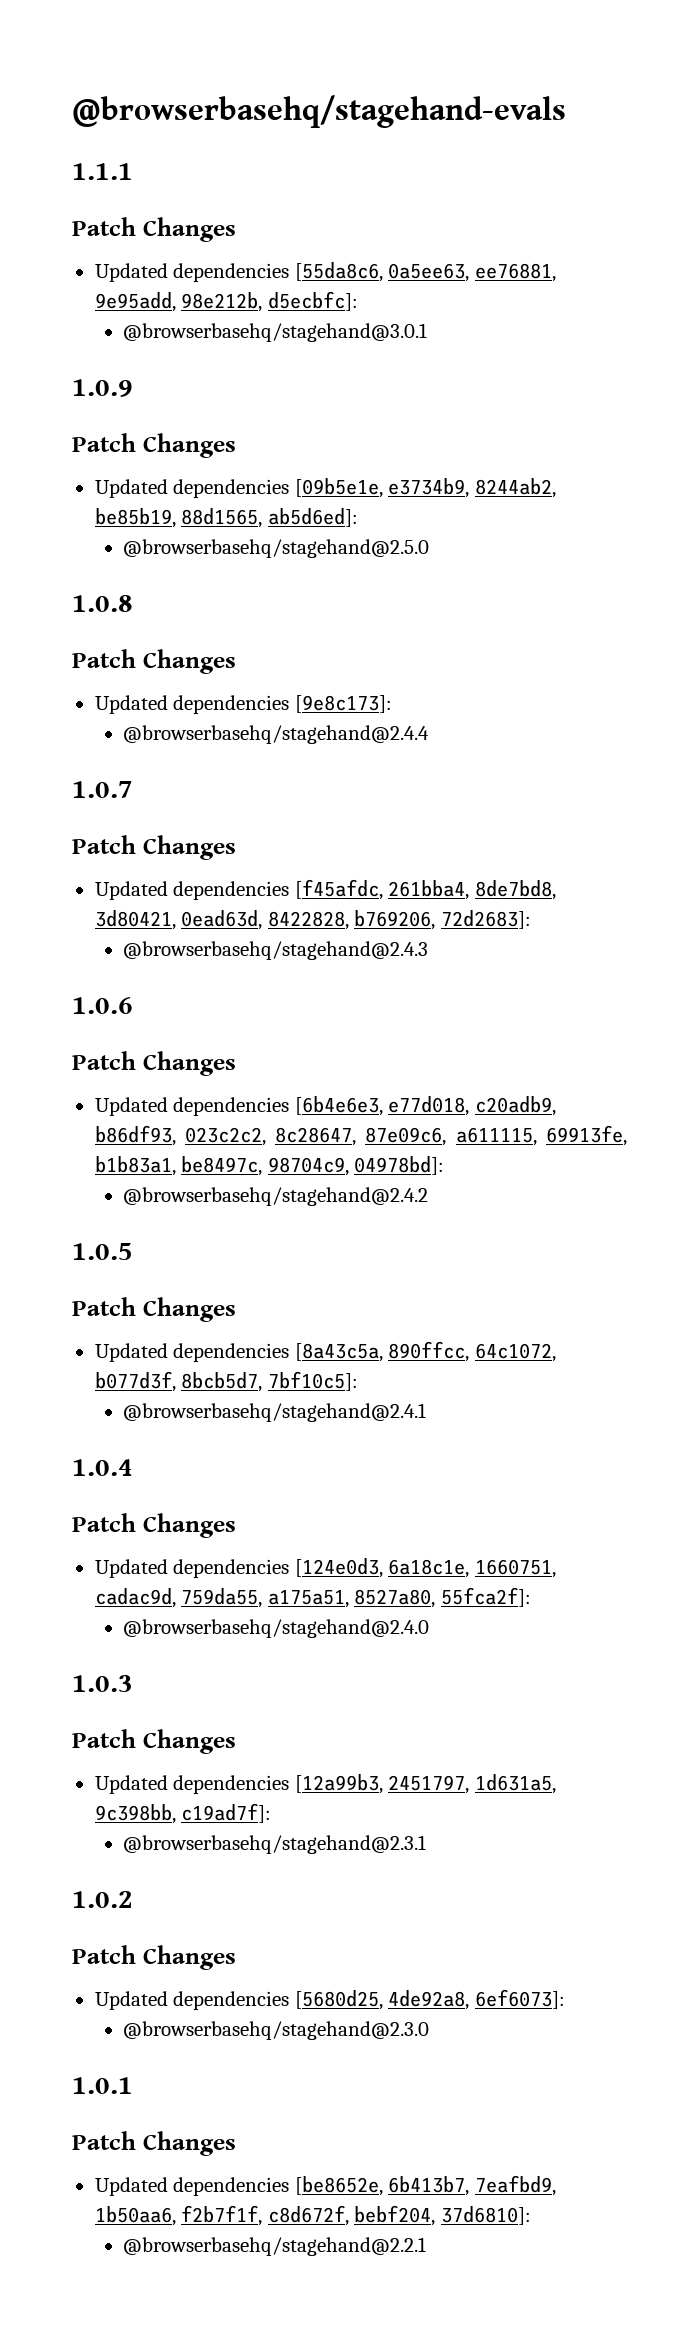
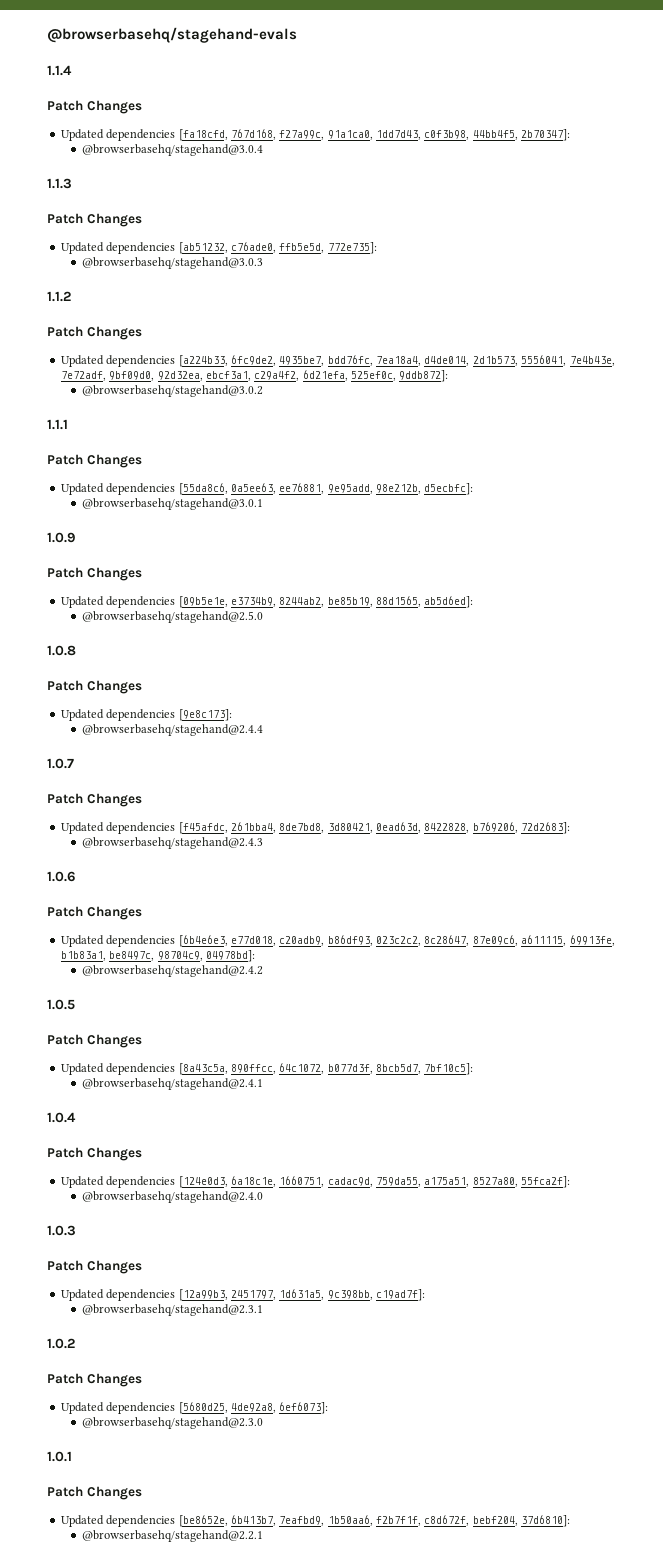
(566, 111) none -> [47,65,72,76] [47,100,142,114] [60,129,571,141] [82,144,264,156] [47,178,72,189] [47,213,142,227] [60,242,377,254] [82,257,264,269] [47,291,71,302] [47,326,142,340] [60,355,615,367] [60,370,449,382] [82,385,264,397] // 1.1.4 // Patch Changes // Updated dependencies [fa18cfd, 767d168, f27a99c, 91a1ca0, 1dd7d43, c0f3b98, 44bb4f5, 2b70347]: // @browserbasehq/stagehand@3.0.4 // 1.1.3 // Patch Changes // Updated dependencies [ab51232, c76ade0, ffb5e5d, 772e735]: // @browserbasehq/stagehand@3.0.3 // 1.1.2 // Patch Changes // Updated dependencies [a224b33, 6fc9de2, 4935be7, bdd76fc, 7ea18a4, d4de014, 2d1b573, 5556041, 7e4b43e, 7e72adf, 9bf09d0, 92d32ea, ebcf3a1, c29a4f2, 6d21efa, 525ef0c, 9ddb872]: // @browserbasehq/stagehand@3.0.2

